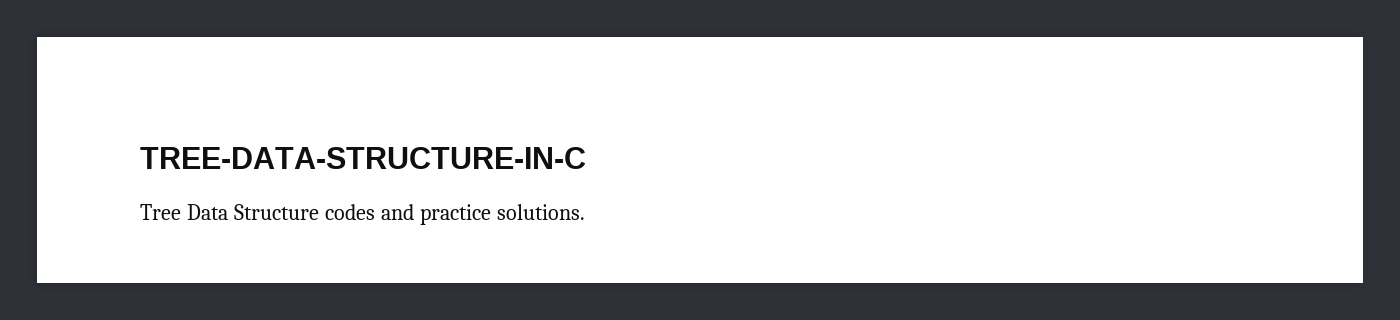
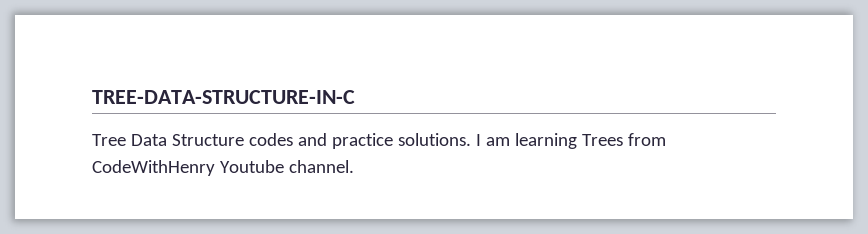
(585, 212) none -> [475,133,666,149] [92,160,354,176] I am learning Trees from CodeWithHenry Youtube channel.

